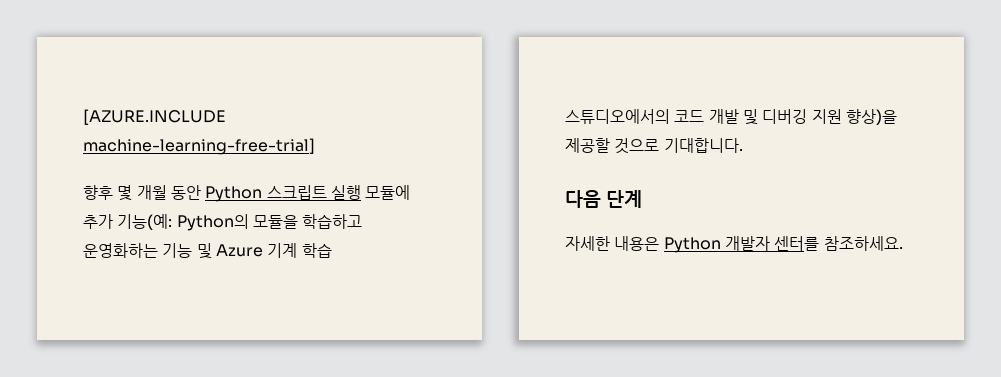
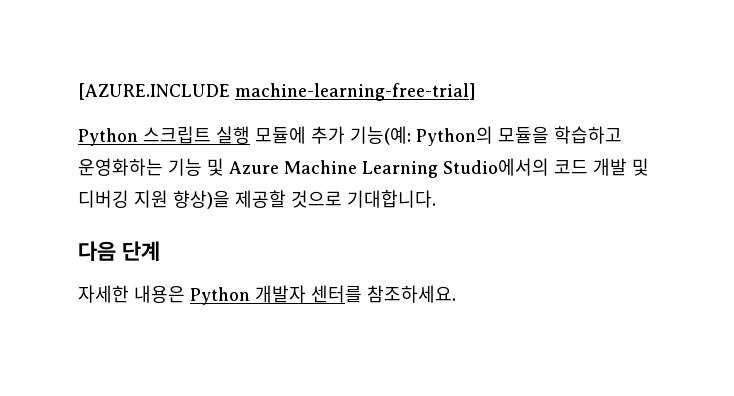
[83,185,201,201] 향후 몇 개월 동안 -> (476, 92) none
[267,243,332,258] [565,109,670,124] 기계 학습 스튜디오에서의 -> [284,158,549,178] Machine Learning Studio에서의

